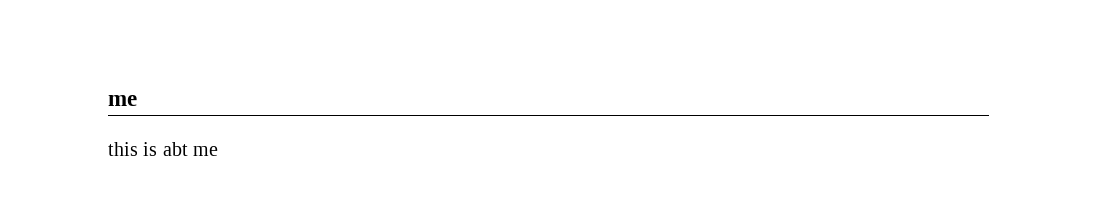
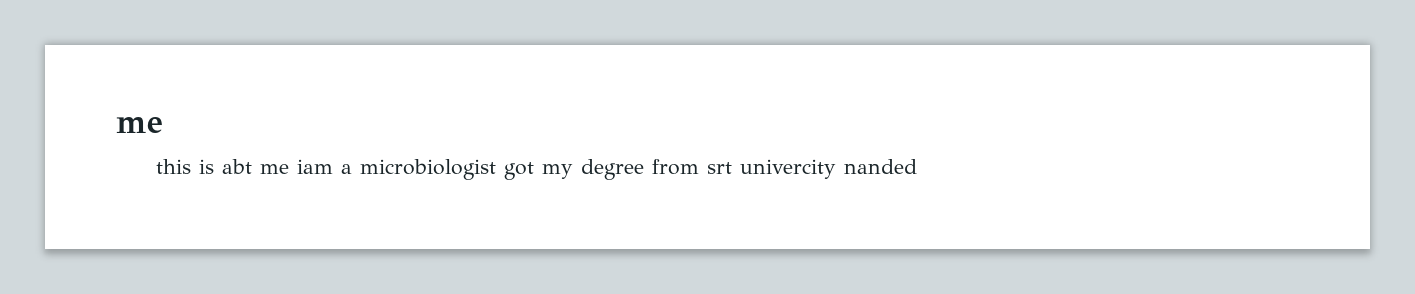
(219, 151) none -> [296,159,917,180] iam a microbiologist got my degree from srt univercity nanded

